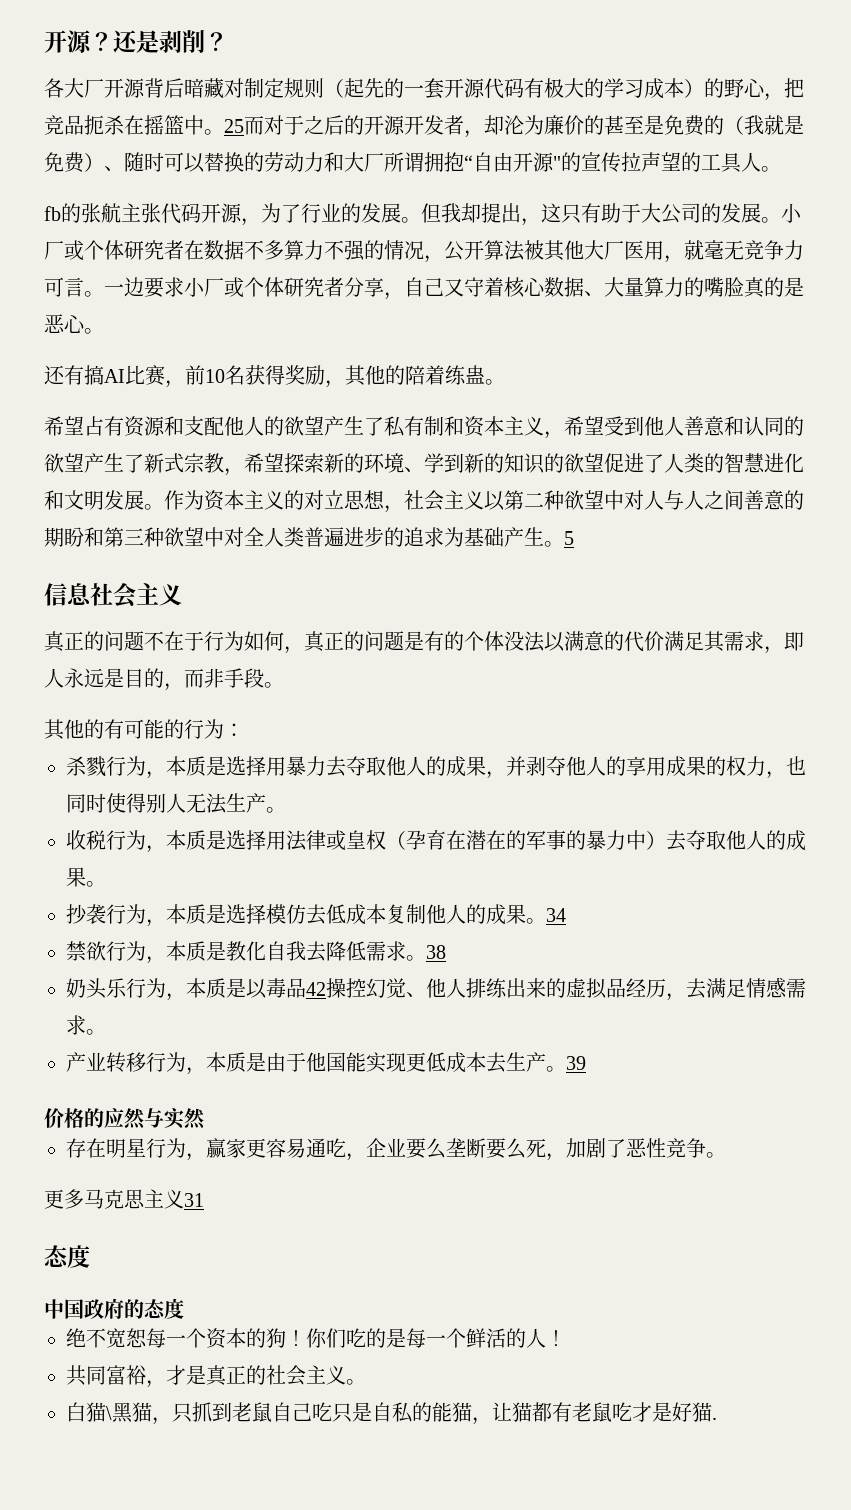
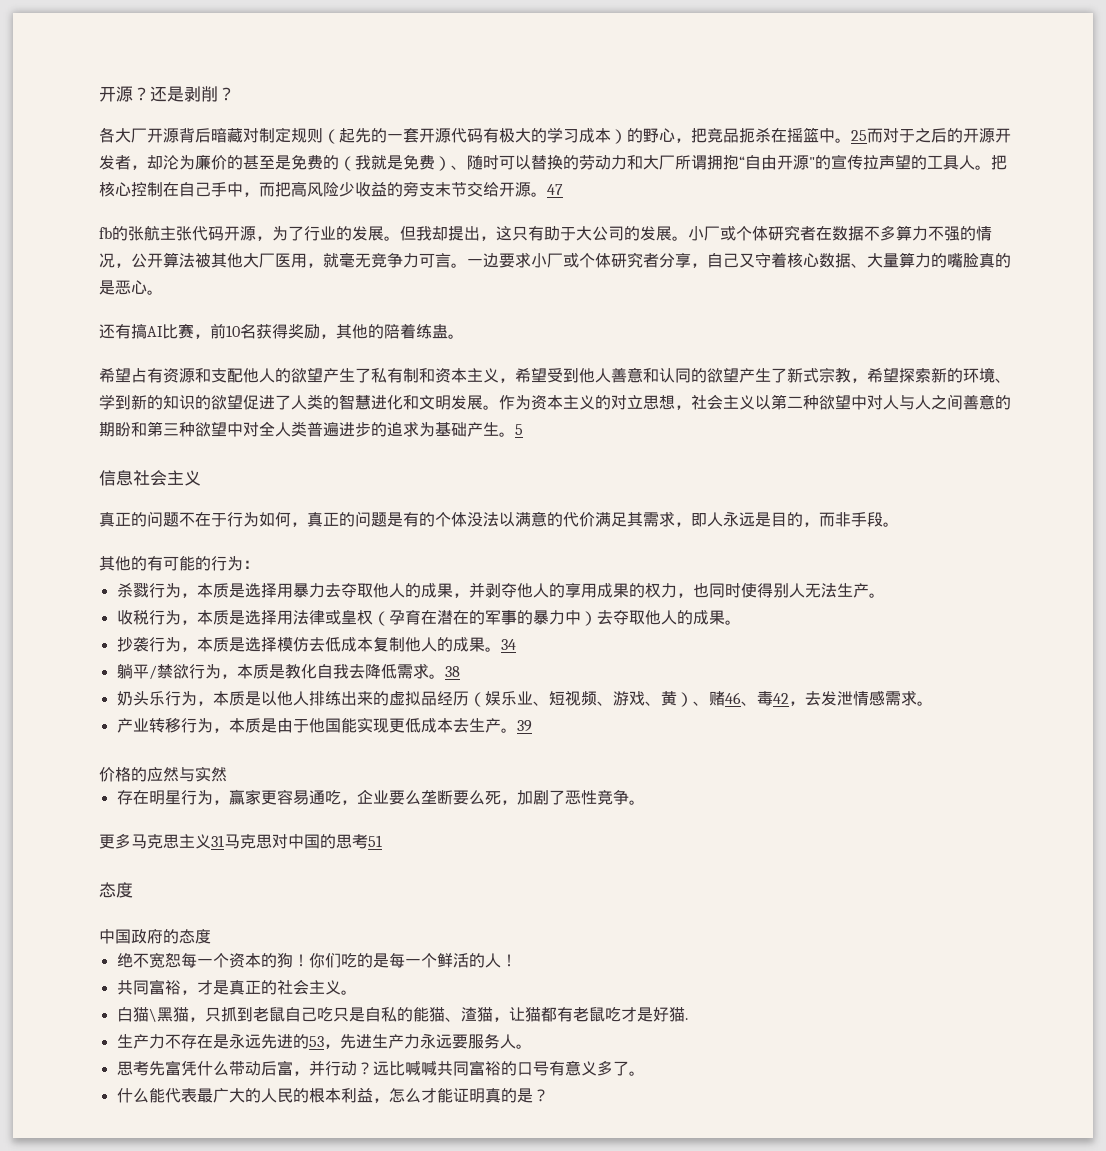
(781, 169) none -> [991,155,1007,170] [99,181,563,197] 把核心控制在自己手中，而把高风险少收益的旁支末节交给开源。47
(566, 915) none -> [116,664,157,680] 躺平/
[266,978,426,998] 毒品42操控幻觉、 -> (277, 698) none
[666,978,746,1001] ，去满足 -> [468,690,853,707] （娱乐业、短视频、游戏、黄）、赌46、毒42，去发泄
(204, 1200) none -> [224,834,382,849] 马克思对中国的思考51
(472, 1412) none -> [444,1007,493,1022] 、渣猫
(717, 1418) none -> [116,1033,532,1049] [116,1060,645,1076] [116,1087,549,1103] // 生产力不存在是永远先进的53，先进生产力永远要服务人。 // 思考先富凭什么带动后富，并行动？远比喊喊共同富裕的口号有意义多了。 // 什么能代表最广大的人民的根本利益，怎么才能证明真的是？

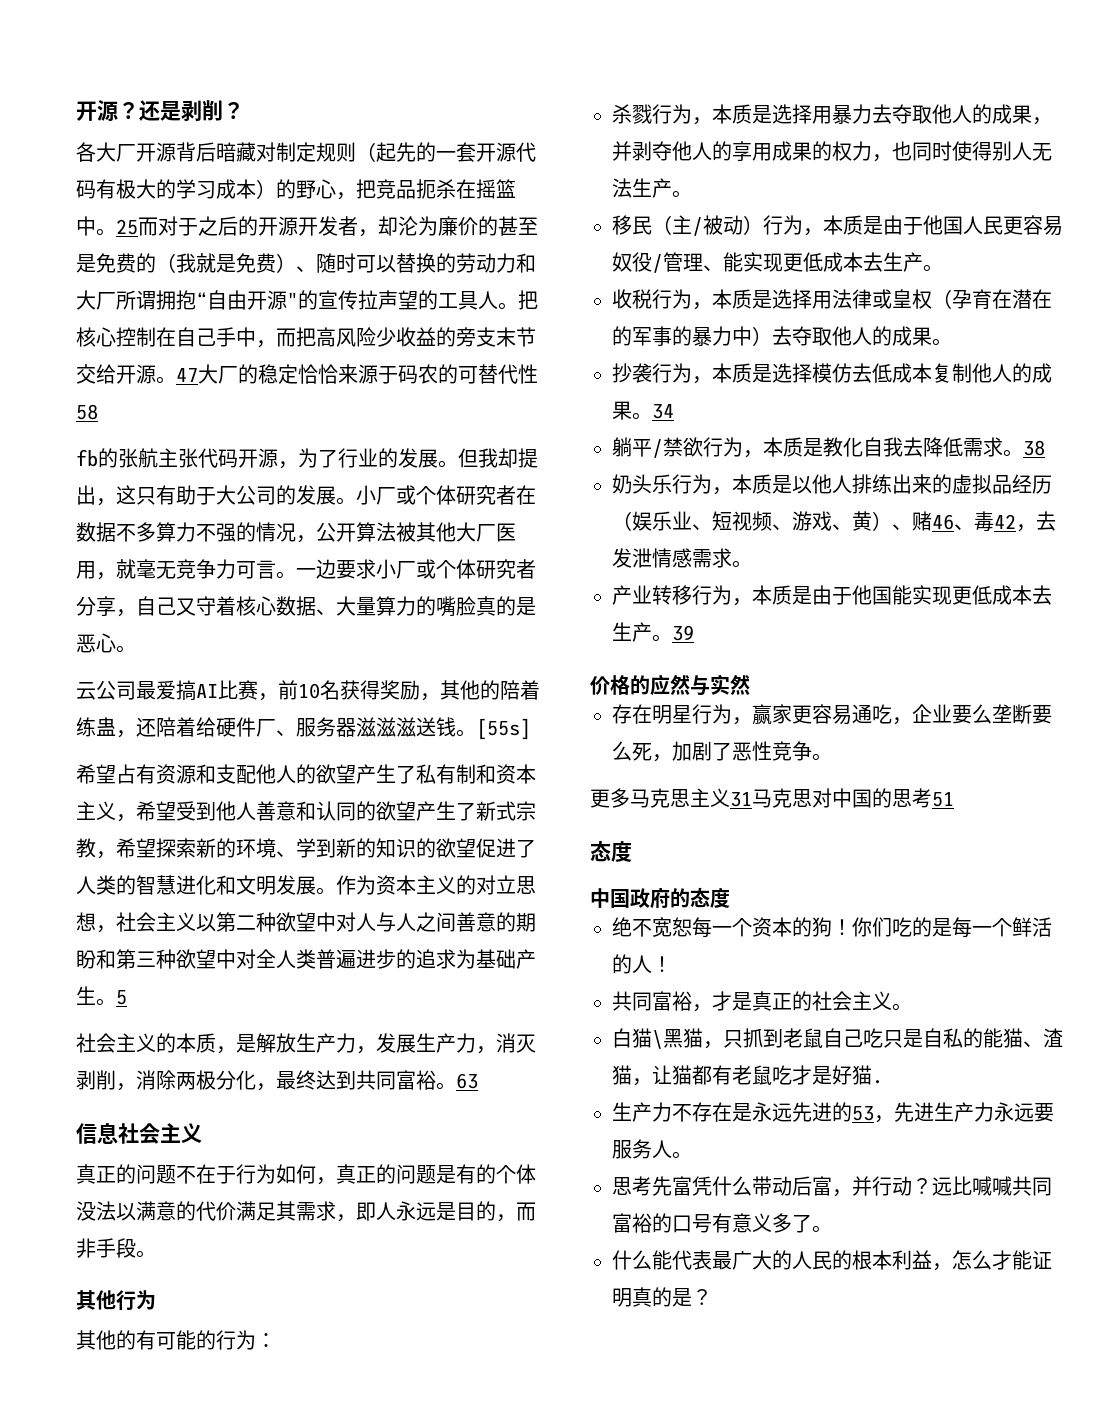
(563, 189) none -> [198,364,538,384] [76,404,98,420] 大厂的稳定恰恰来源于码农的可替代性58
[99,324,131,339] 还有 -> [76,680,176,700] 云公司最爱
[448,334,464,339] 。 -> [116,717,531,740] ，还陪着给硬件厂、服务器滋滋滋送钱。[55s]
(523, 429) none -> [76,1033,536,1054] [76,1070,478,1091] // 社会主义的本质，是解放生产力，发展生产力，消灭剥削，消除两极分化，最终达到共同富裕。63
(899, 524) none -> [76,1290,156,1311] // 其他行为
(885, 595) none -> [612,215,1063,236] [612,252,943,273] // 移民（主/被动）行为，本质是由于他国人民更容易奴役/管理、能实现更低成本去生产。

